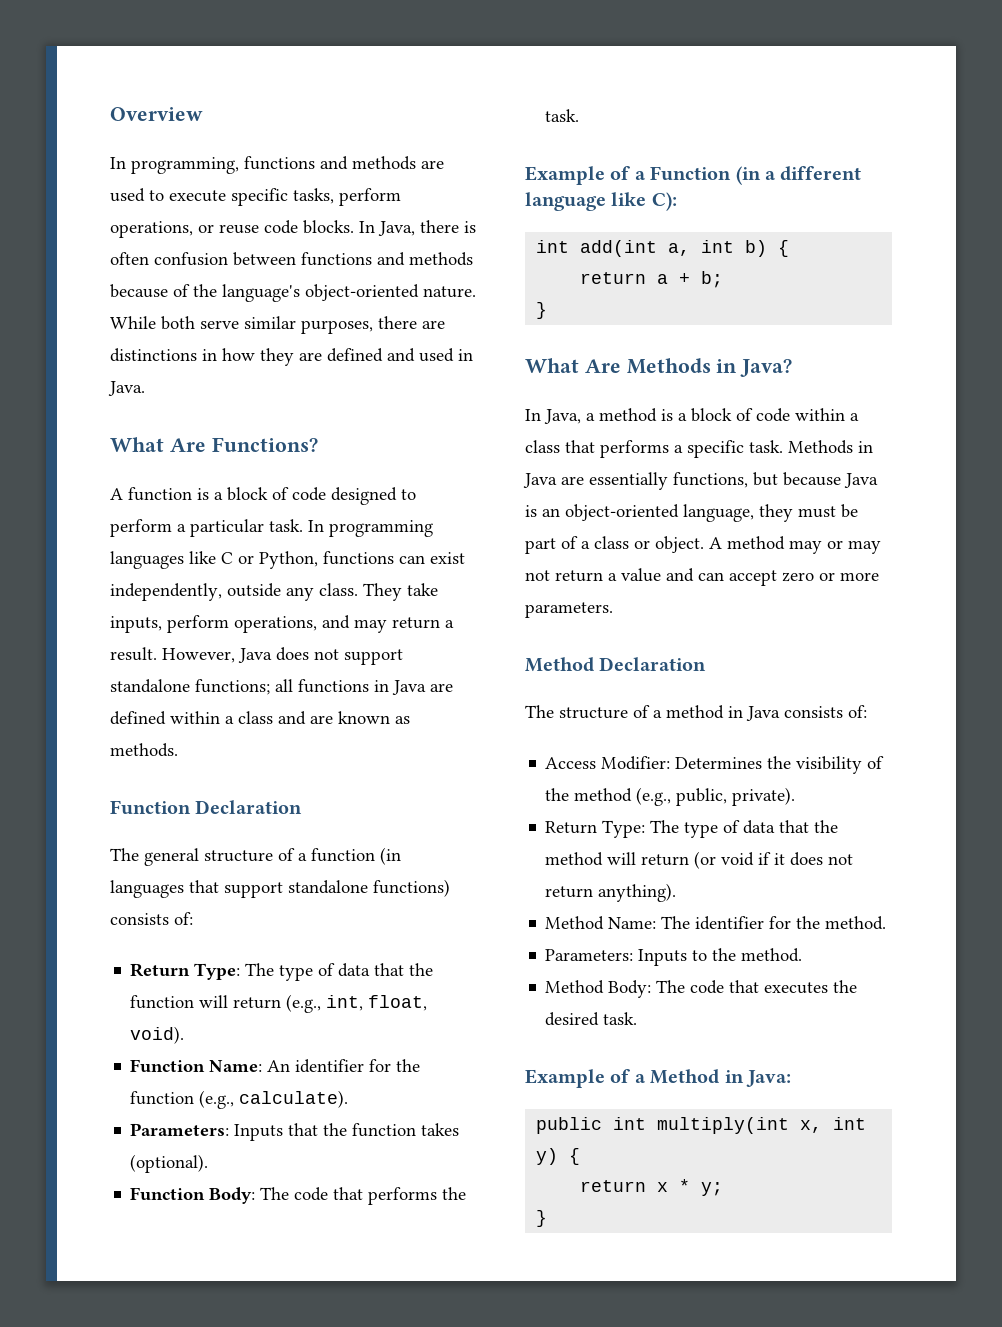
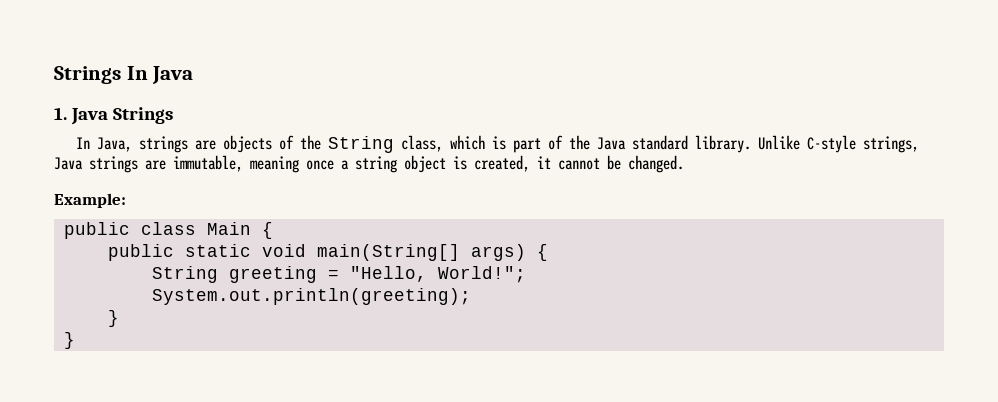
[110,107,203,121] [110,156,444,174] [110,188,401,206] [110,220,476,238] [110,252,473,266] [110,284,476,302] [110,316,445,334] [110,348,473,366] [108,381,145,396] [110,437,318,452] [110,487,416,505] [110,519,433,537] [110,551,465,569] [110,583,438,601] [110,615,454,633] [110,647,403,665] [110,679,453,695] [110,711,410,725] [110,743,178,757] [110,800,303,815] [110,847,401,866] [110,879,450,898] [110,912,193,925] [130,963,434,981] [130,994,428,1013] [130,1026,185,1044] [130,1059,421,1073] [130,1090,349,1109] [130,1123,460,1141] [130,1154,209,1173] [130,1187,467,1205] [545,109,580,122] [525,166,862,185] [525,192,677,211] [536,240,790,257] [580,271,724,288] [536,302,548,319] [525,358,793,377] [525,408,859,424] [525,440,873,458] [523,472,878,490] [525,504,858,522] [525,536,881,554] [525,568,879,586] [525,602,613,618] [525,657,707,672] [525,705,867,721] [545,756,885,774] [545,787,796,806] [545,820,839,838] [545,851,854,869] [545,883,677,902] [545,916,887,930] [545,948,803,966] [545,980,858,998] [545,1012,638,1026] [525,1069,791,1088] [536,1117,867,1134] [536,1148,581,1165] [580,1179,724,1196] Overview // In programming, functions and methods are used to execute specific tasks, perform operations, or reuse code blocks. In Java, there is often confusion between functions and methods because of the language's object-oriented nature. While both serve similar purposes, there are distinctions in how they are defined and used in Java. // What Are Functions? // A function is a block of code designed to perform a particular task. In programming languages like C or Python, functions can exist independently, outside any class. They take inputs, perform operations, and may return a result. However, Java does not support standalone functions; all functions in Java are defined within a class and are known as methods. // Function Declaration // The general structure of a function (in languages that support standalone functions) consists of: // Return Type: The type of data that the function will return (e.g., int, float, void). // Function Name: An identifier for the function (e.g., calculate). // Parameters: Inputs that the function takes (optional). // Function Body: The code that performs the task. // Example of a Function (in a different language like C): // int add(int a, int b) { // return a + b; // } // What Are Methods in Java? // In Java, a method is a block of code within a class that performs a specific task. Methods in Java are essentially functions, but because Java is an object-oriented language, they must be part of a class or object. A method may or may not return a value and can accept zero or more parameters. // Method Declaration // The structure of a method in Java consists of: // Access Modifier: Determines the visibility of the method (e.g., public, private). // Return Type: The type of data that the method will return (or void if it does not return anything). // Method Name: The identifier for the method. // Parameters: Inputs to the method. // Method Body: The code that executes the desired task. // Example of a Method in Java: // public int multiply(int x, int y) { // return x * y; -> [54,66,194,84] [54,107,173,125] [75,135,919,153] [54,155,684,173] [54,193,126,208] [63,222,273,239] [107,244,548,261] [151,266,526,283] [151,288,471,305] [107,310,119,327] Strings In Java // 1. Java Strings // In Java, strings are objects of the String class, which is part of the Java standard library. Unlike C-style strings, Java strings are immutable, meaning once a string object is created, it cannot be changed. // Example: // public class Main { // public static void main(String[] args) { // String greeting = "Hello, World!"; // System.out.println(greeting); // }

